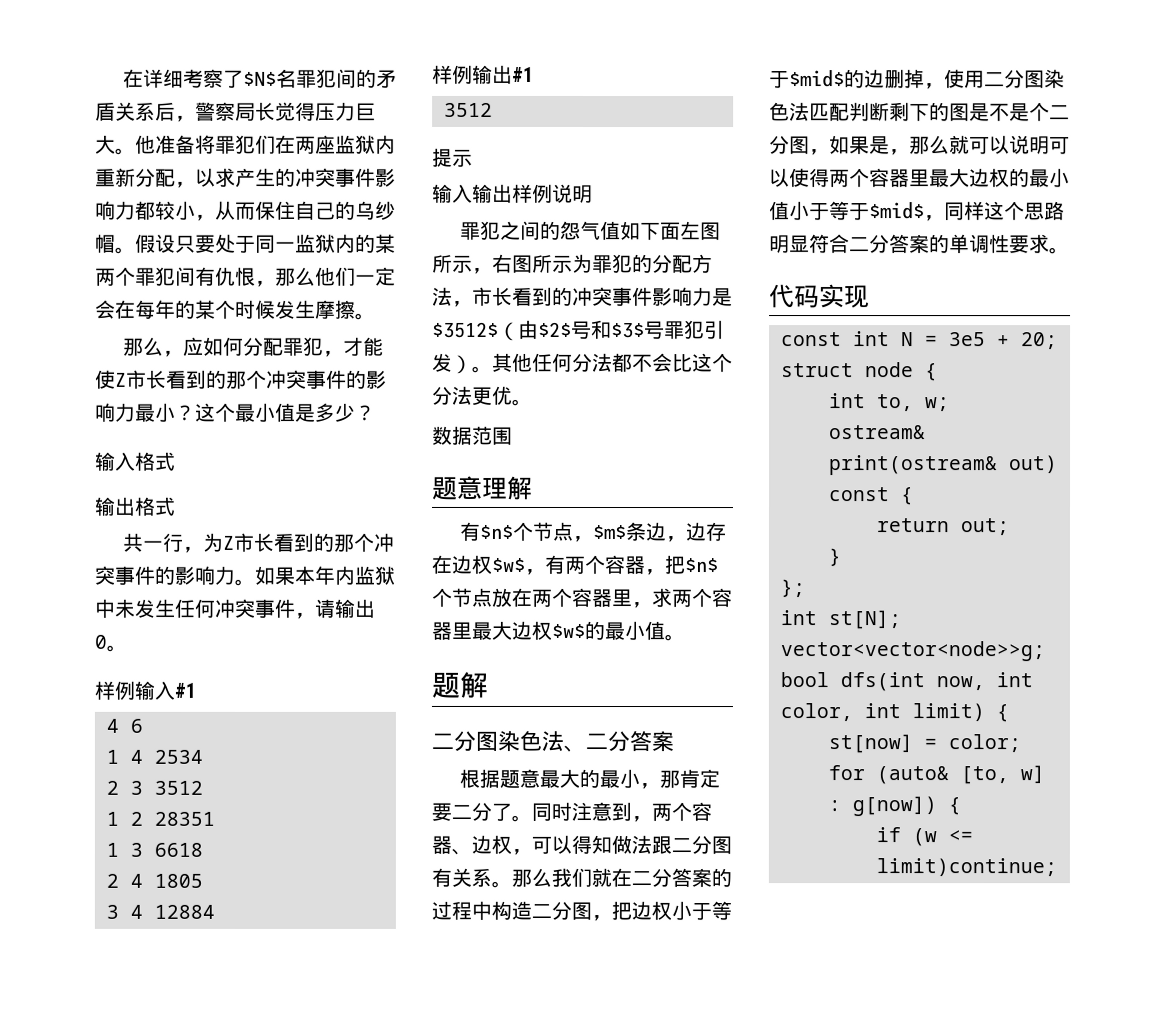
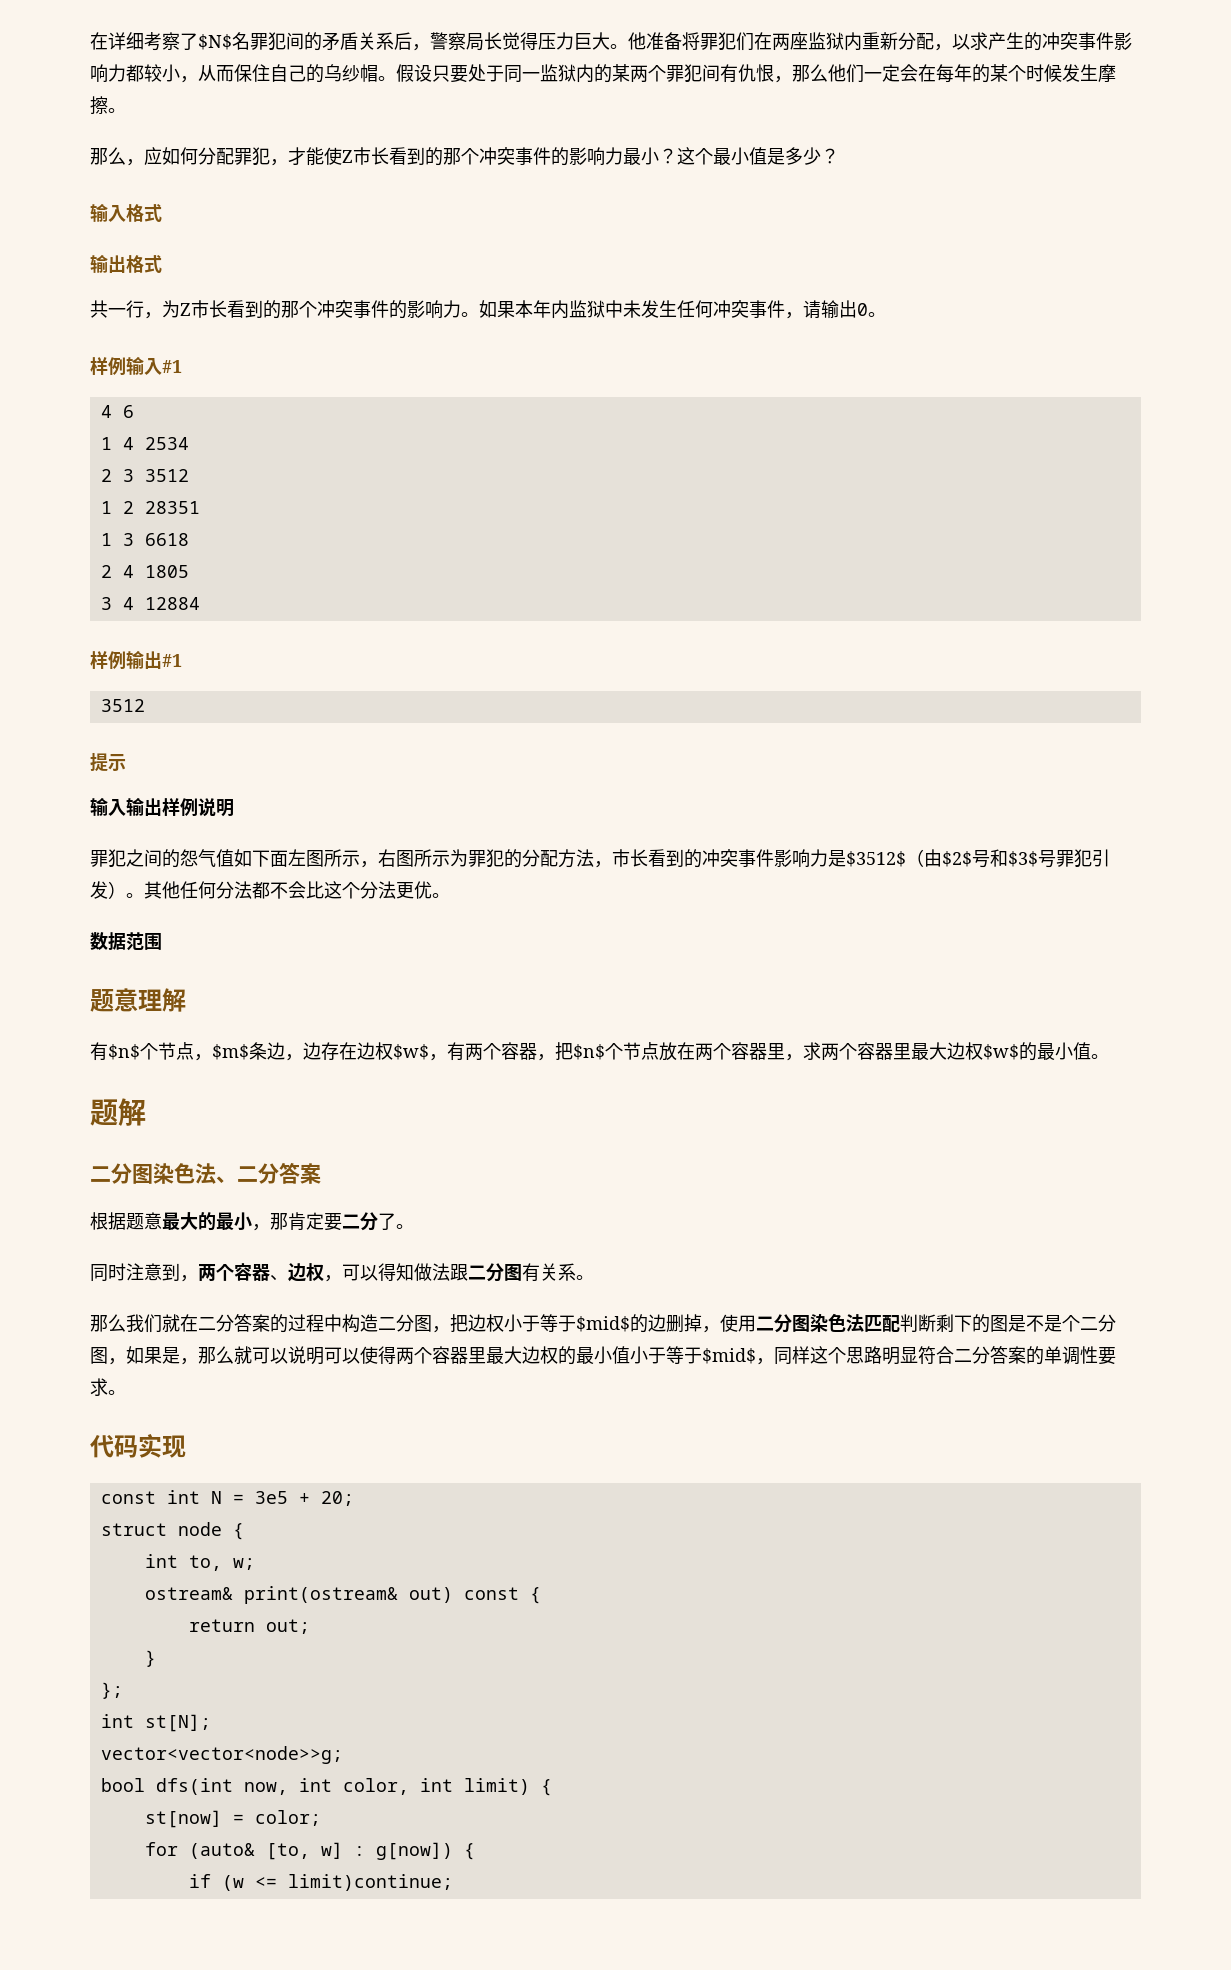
(532, 818) none -> (414, 1226) //
(512, 884) none -> (594, 1277) //

